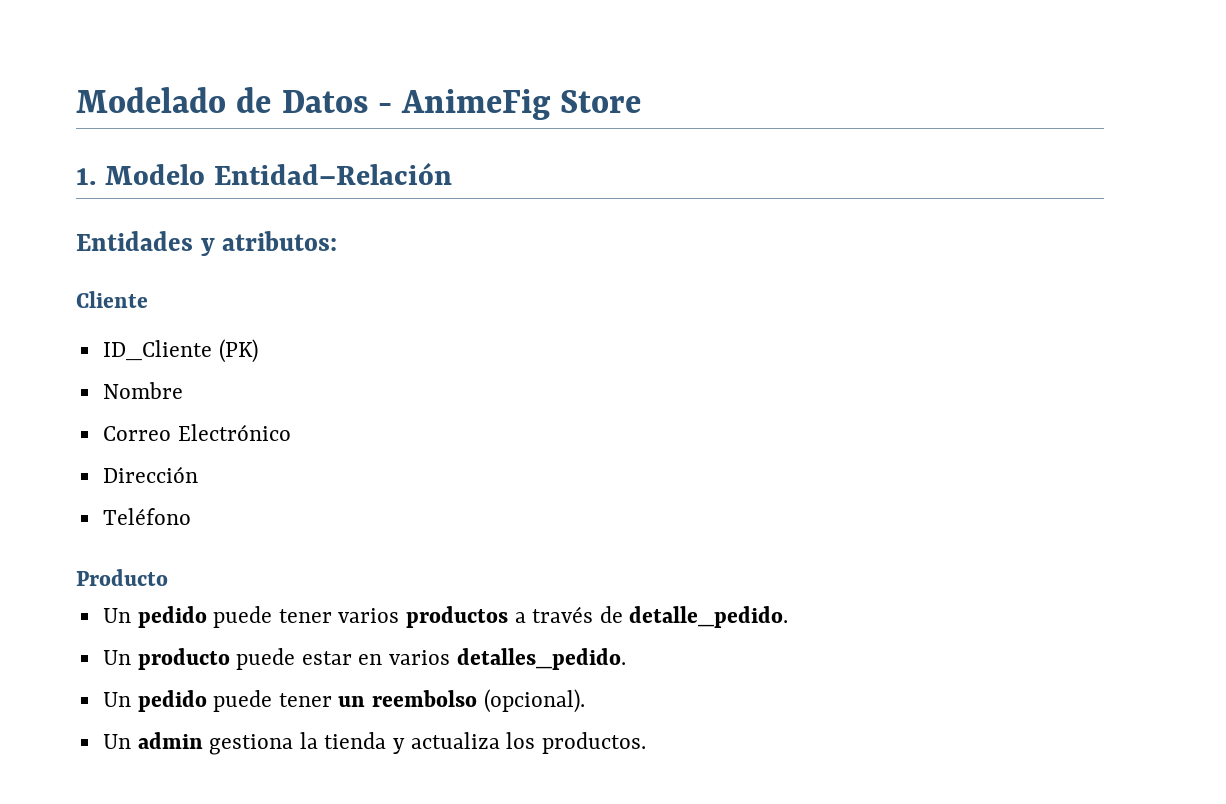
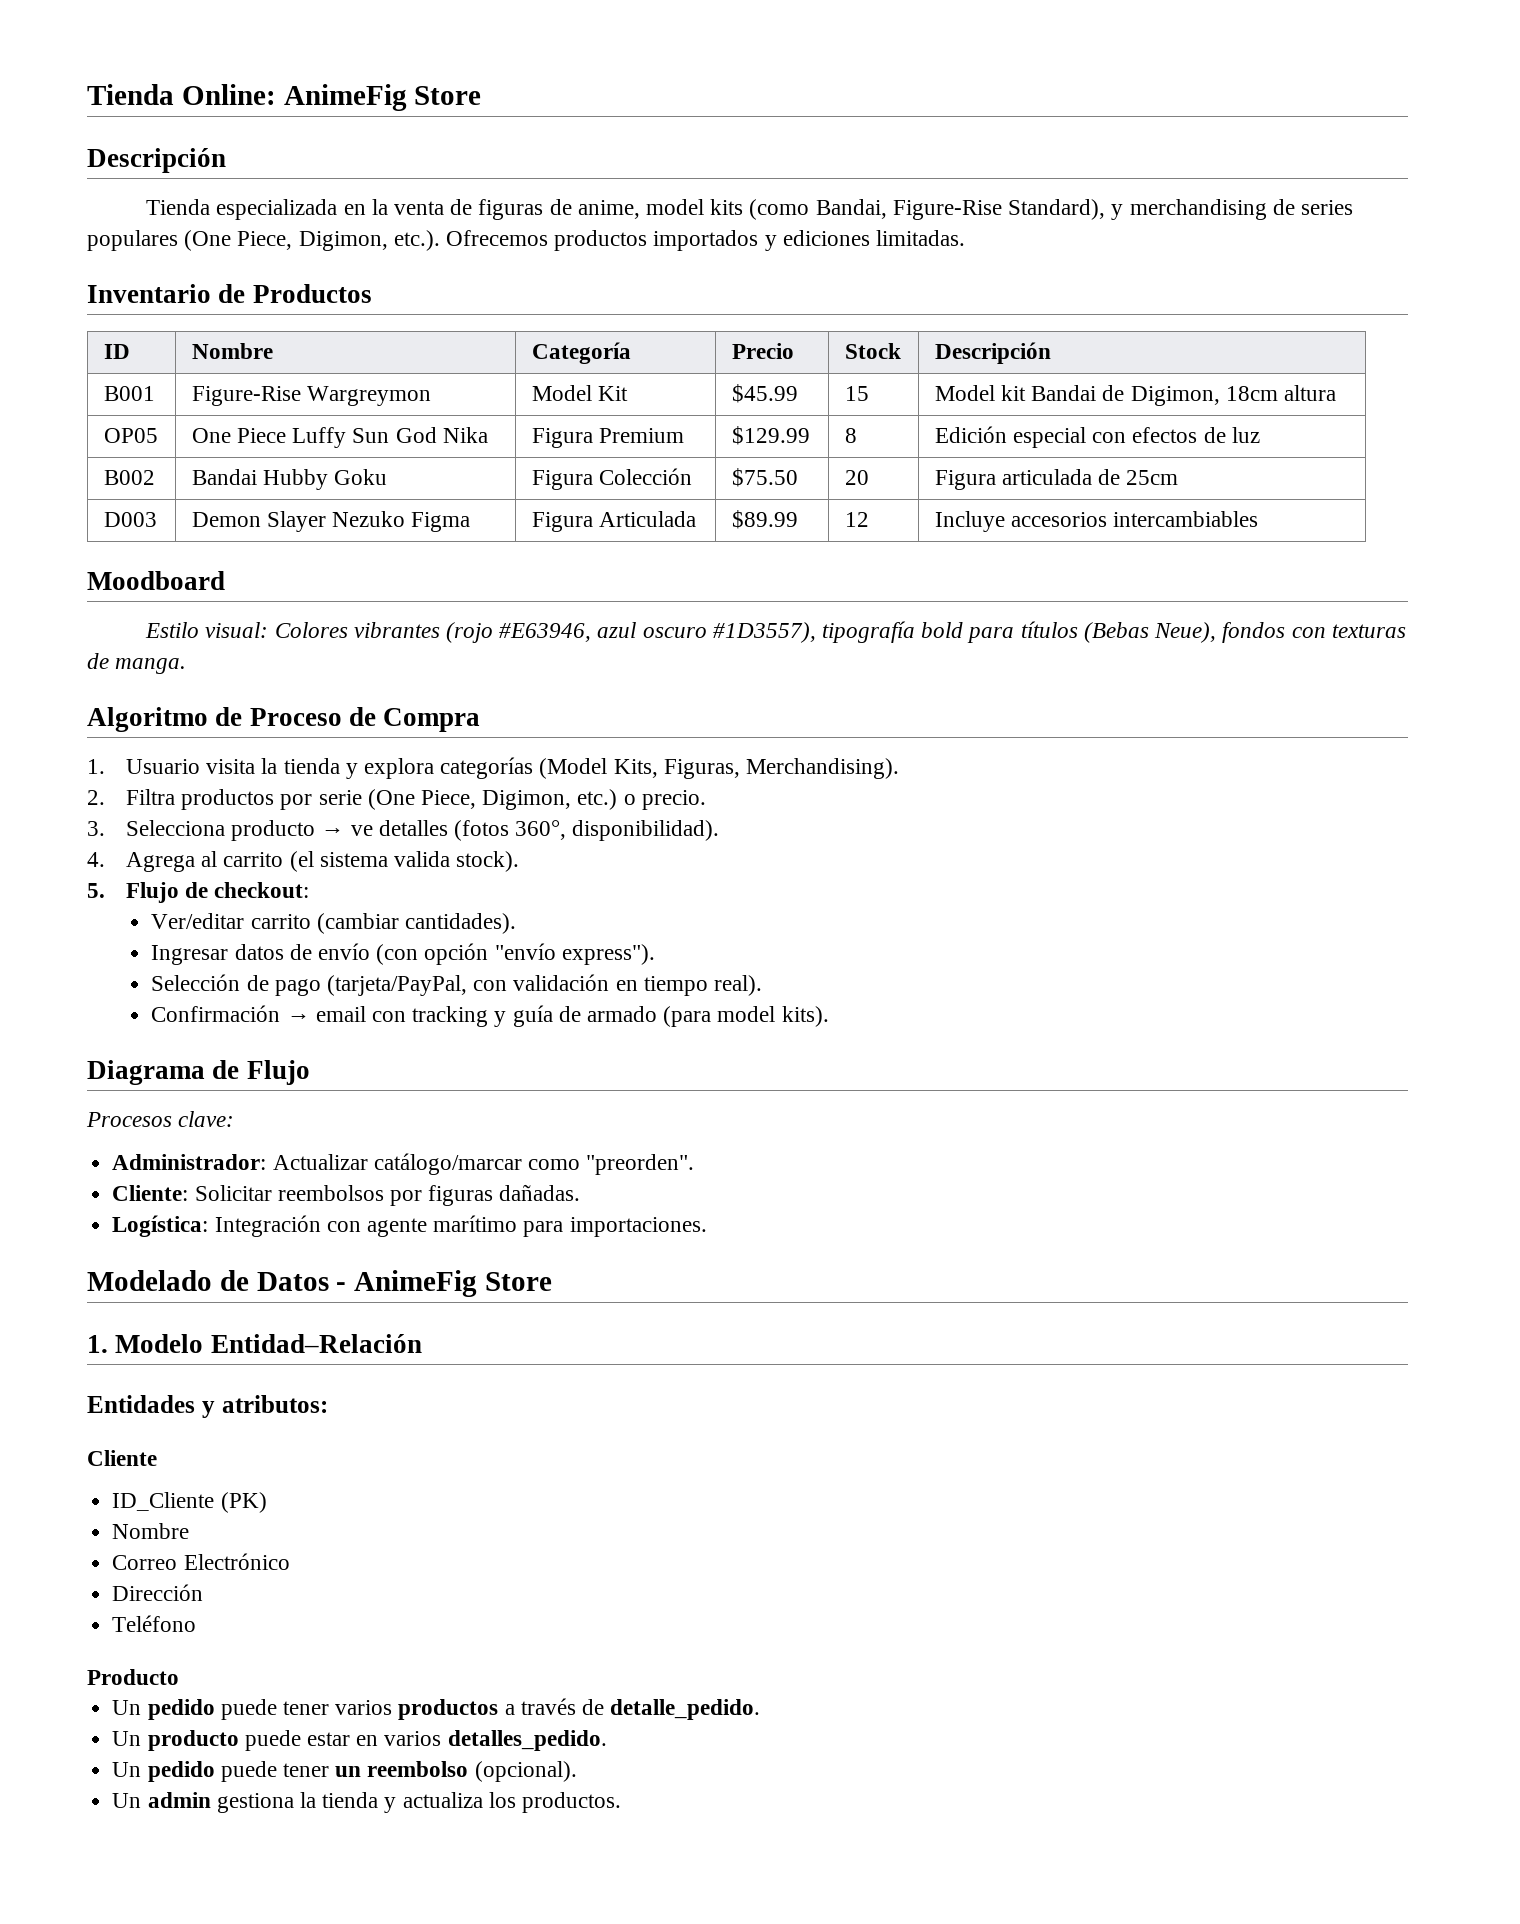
(76, 100) none -> [87,84,482,111] [87,148,226,173] [146,199,1353,220] [87,230,966,251] [87,284,372,303] [103,344,130,359] [191,343,273,359] [531,342,631,364] [731,343,794,359] [844,343,901,359] [934,342,1051,364] [103,386,155,401] [191,386,431,406] [531,385,628,401] [731,384,798,403] [844,386,869,401] [934,385,1336,406] [103,428,158,443] [191,427,488,448] [531,428,684,448] [731,426,810,445] [844,428,857,443] [934,426,1260,448] [103,470,155,485] [191,469,388,490] [531,468,692,490] [731,468,798,487] [844,470,869,485] [934,469,1179,490] [103,512,157,527] [191,511,471,532] [531,511,696,532] [731,510,798,529] [844,512,869,527] [934,511,1259,532] [87,571,225,590] [145,621,1406,643] [87,653,187,674] [87,707,481,732] [87,757,900,779] [87,789,706,810] [87,820,720,841] [87,851,520,872] [87,882,310,903] [151,913,516,934] [151,943,655,965] [151,974,762,996] [151,1005,829,1027] [87,1060,310,1085] [86,1111,235,1127] [112,1153,695,1175] [112,1184,581,1206] [112,1215,707,1237] Tienda Online: AnimeFig Store // Descripción // Tienda especializada en la venta de figuras de anime, model kits (como Bandai, Figure-Rise Standard), y merchandising de series populares (One Piece, Digimon, etc.). Ofrecemos productos importados y ediciones limitadas. // Inventario de Productos // ID | Nombre | Categoría | Precio | Stock | Descripción // B001 | Figure-Rise Wargreymon | Model Kit | $45.99 | 15 | Model kit Bandai de Digimon, 18cm altura // OP05 | One Piece Luffy Sun God Nika | Figura Premium | $129.99 | 8 | Edición especial con efectos de luz // B002 | Bandai Hubby Goku | Figura Colección | $75.50 | 20 | Figura articulada de 25cm // D003 | Demon Slayer Nezuko Figma | Figura Articulada | $89.99 | 12 | Incluye accesorios intercambiables // Moodboard // Estilo visual: Colores vibrantes (rojo #E63946, azul oscuro #1D3557), tipografía bold para títulos (Bebas Neue), fondos con texturas de manga. // Algoritmo de Proceso de Compra // 1. Usuario visita la tienda y explora categorías (Model Kits, Figuras, Merchandising). // 2. Filtra productos por serie (One Piece, Digimon, etc.) o precio. // 3. Selecciona producto → ve detalles (fotos 360°, disponibilidad). // 4. Agrega al carrito (el sistema valida stock). // 5. Flujo de checkout: // Ver/editar carrito (cambiar cantidades). // Ingresar datos de envío (con opción "envío express"). // Selección de pago (tarjeta/PayPal, con validación en tiempo real). // Confirmación → email con tracking y guía de armado (para model kits). // Diagrama de Flujo // Procesos clave: // Administrador: Actualizar catálogo/marcar como "preorden". // Cliente: Solicitar reembolsos por figuras dañadas. // Logística: Integración con agente marítimo para importaciones. //

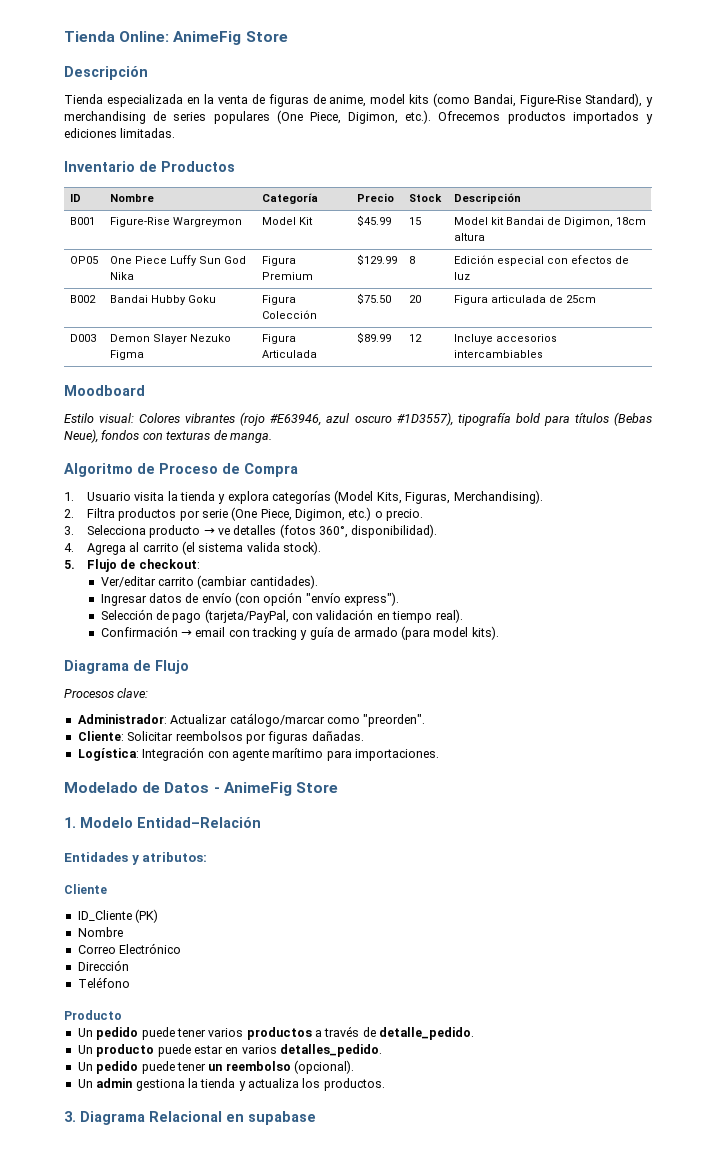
(621, 1802) none -> [64,1111,316,1125] // 3. Diagrama Relacional en supabase

